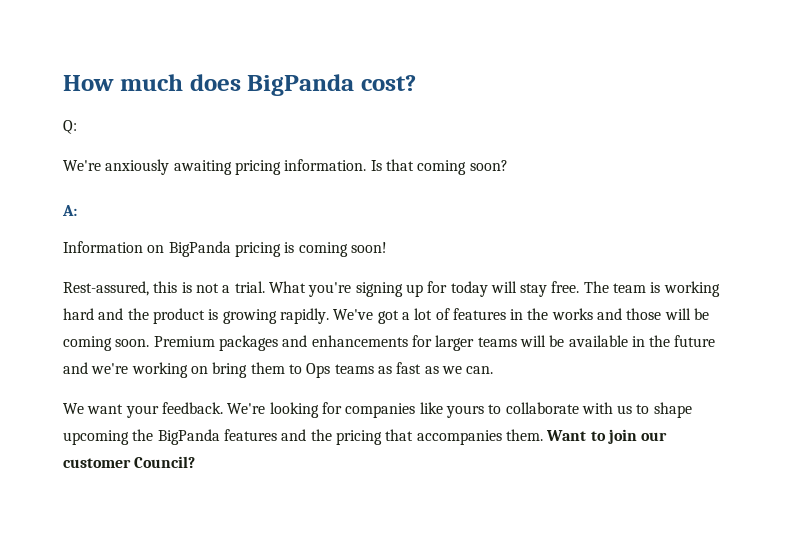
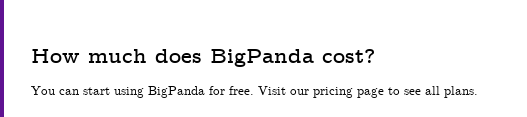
[63,120,77,134] [63,159,508,175] [62,205,77,216] [63,241,387,257] [63,281,720,297] [63,308,710,324] [63,335,716,351] [63,362,494,378] [63,402,692,418] [63,429,668,445] [63,456,196,468] Q: // We're anxiously awaiting pricing information. Is that coming soon? // A: // Information on BigPanda pricing is coming soon! // Rest-assured, this is not a trial. What you're signing up for today will stay free. The team is working hard and the product is growing rapidly. We've got a lot of features in the works and those will be coming soon. Premium packages and enhancements for larger teams will be available in the future and we're working on bring them to Ops teams as fast as we can. // We want your feedback. We're looking for companies like yours to collaborate with us to shape upcoming the BigPanda features and the pricing that accompanies them. Want to join our customer Council? -> [31,86,478,98] You can start using BigPanda for free. Visit our pricing page to see all plans.

